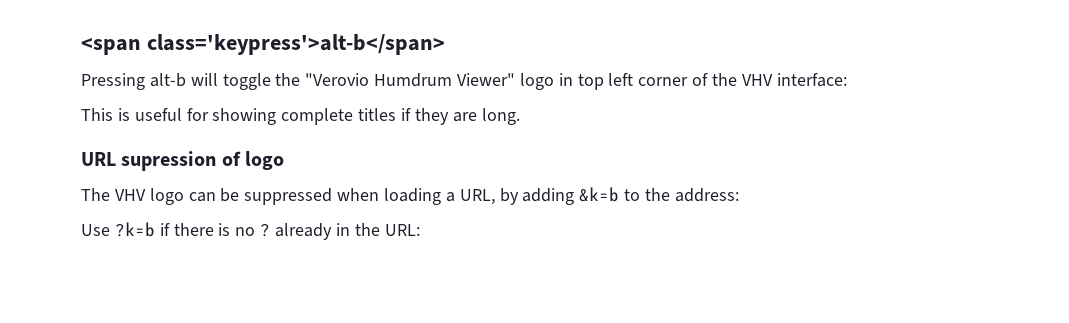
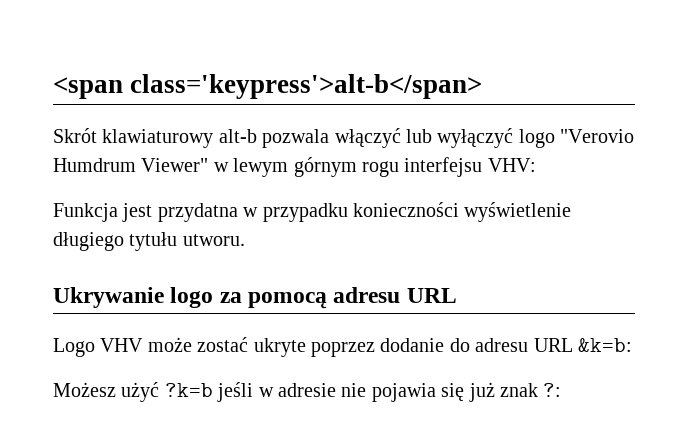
[81,73,847,90] [81,108,520,125] [81,151,285,171] [81,187,739,205] [81,222,420,240] Pressing alt-b will toggle the "Verovio Humdrum Viewer" logo in top left corner of the VHV interface: // This is useful for showing complete titles if they are long. // URL supression of logo // The VHV logo can be suppressed when loading a URL, by adding &k=b to the address: // Use ?k=b if there is no ? already in the URL: -> [53,128,635,148] [53,157,536,177] [53,202,572,222] [53,232,245,251] [53,287,457,309] [53,337,632,357] [53,382,562,402] Skrót klawiaturowy alt-b pozwala włączyć lub wyłączyć logo "Verovio Humdrum Viewer" w lewym górnym rogu interfejsu VHV: // Funkcja jest przydatna w przypadku konieczności wyświetlenie długiego tytułu utworu. // Ukrywanie logo za pomocą adresu URL // Logo VHV może zostać ukryte poprzez dodanie do adresu URL &k=b: // Możesz użyć ?k=b jeśli w adresie nie pojawia się już znak ?:

